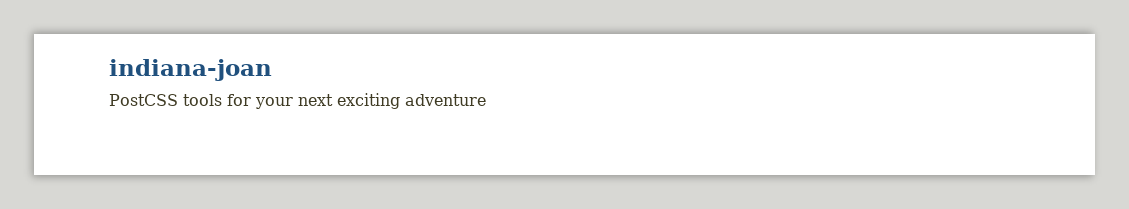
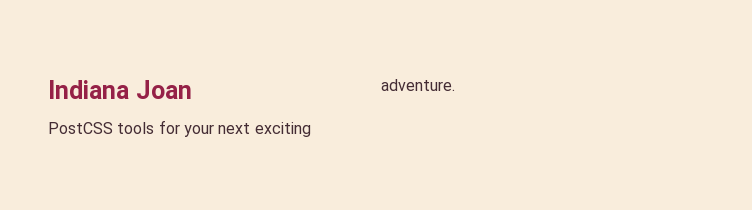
[109,59,272,81] indiana-joan -> [48,80,192,99] Indiana Joan
[405,94,486,106] adventure -> [381,79,455,91] adventure.

